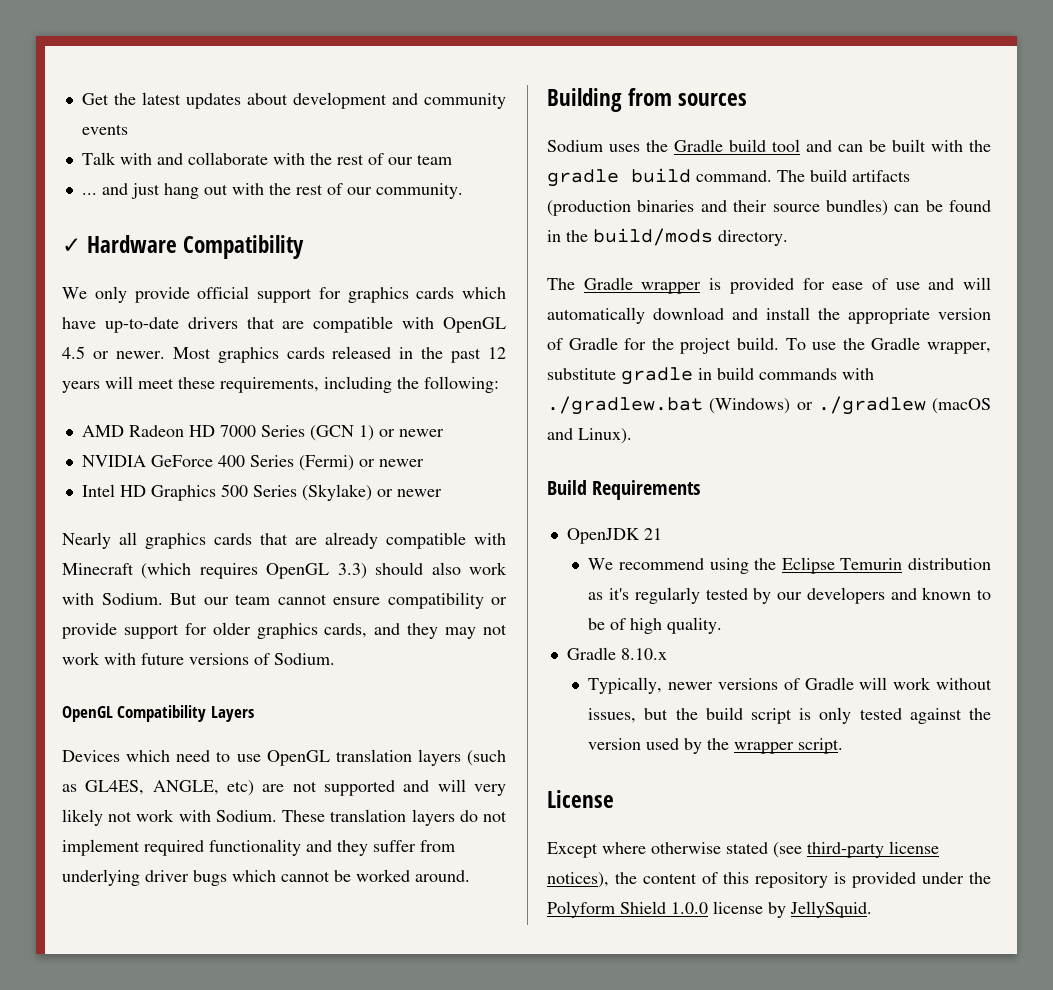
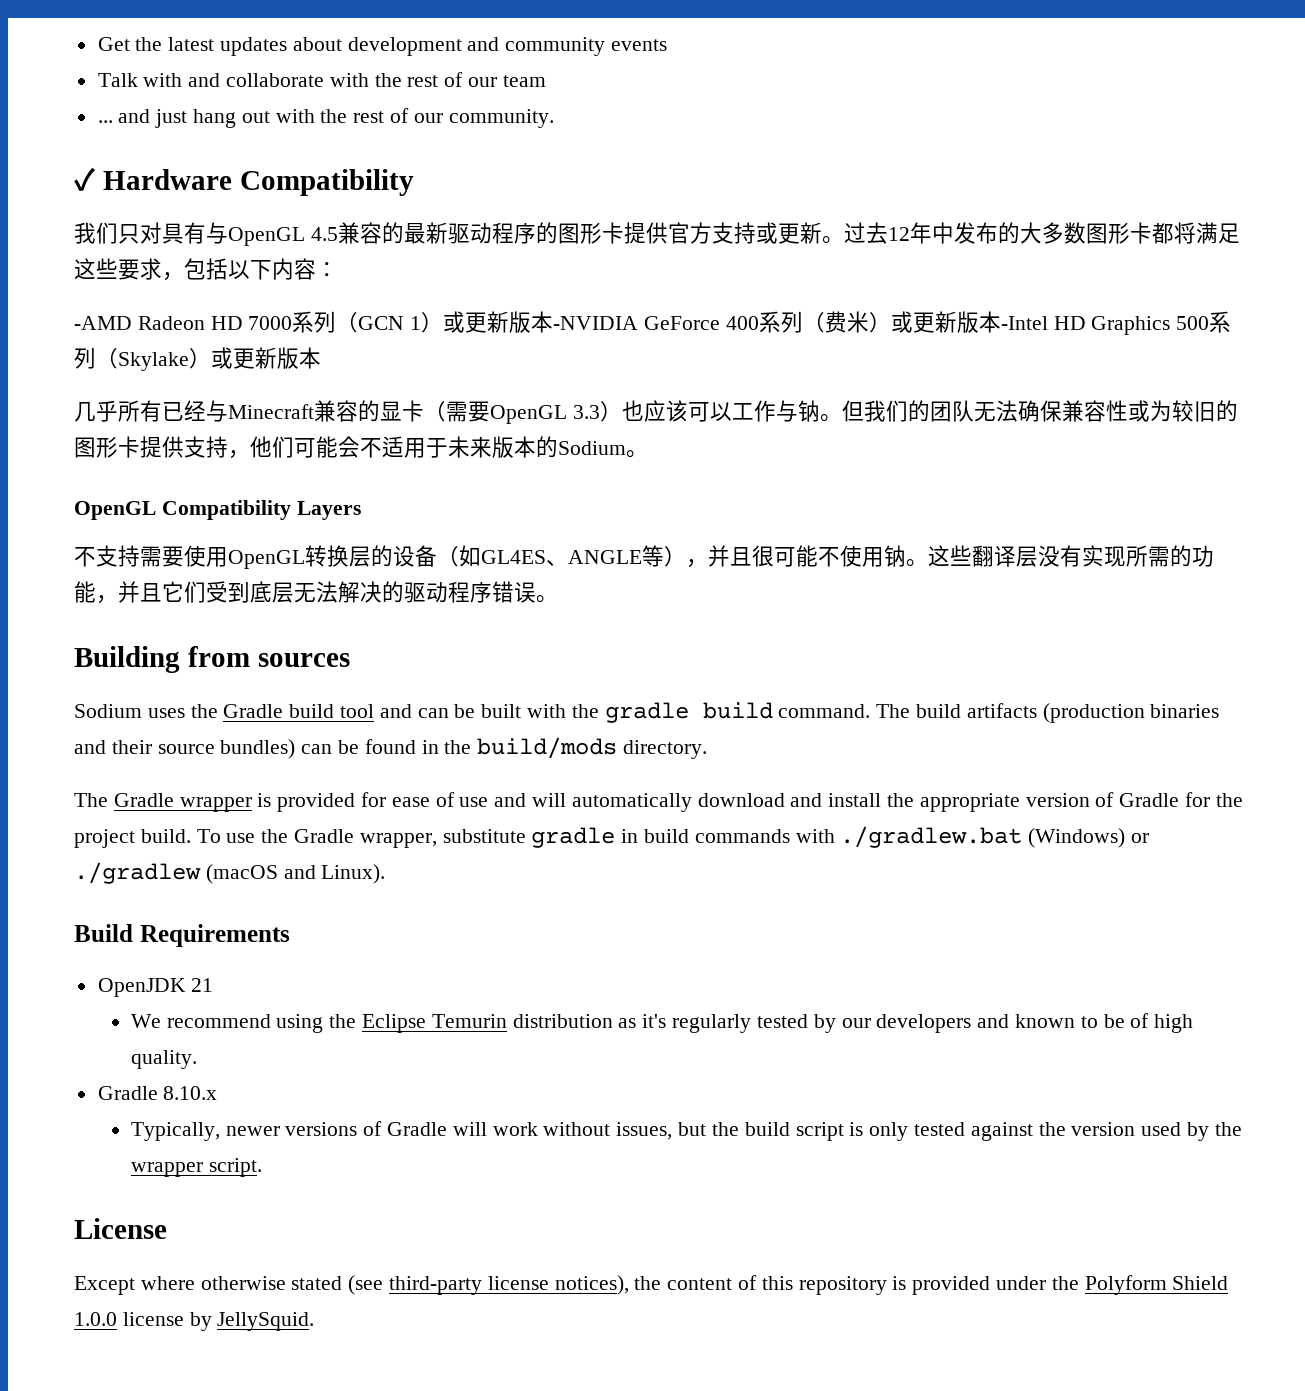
[62,286,506,303] [62,316,506,333] [62,346,506,363] [62,376,499,393] [81,425,444,441] [81,455,424,471] [81,484,442,501] [62,532,506,549] [62,562,508,579] [62,592,507,609] [62,622,508,639] [62,652,335,665] [62,705,254,722] [62,749,506,766] [62,779,506,796] [62,809,508,826] [62,839,455,856] [62,869,470,886] We only provide official support for graphics cards which have up-to-date drivers that are compatible with OpenGL 4.5 or newer. Most graphics cards released in the past 12 years will meet these requirements, including the following: // AMD Radeon HD 7000 Series (GCN 1) or newer // NVIDIA GeForce 400 Series (Fermi) or newer // Intel HD Graphics 500 Series (Skylake) or newer // Nearly all graphics cards that are already compatible with Minecraft (which requires OpenGL 3.3) should also work with Sodium. But our team cannot ensure compatibility or provide support for older graphics cards, and they may not work with future versions of Sodium. // OpenGL Compatibility Layers // Devices which need to use OpenGL translation layers (such as GL4ES, ANGLE, etc) are not supported and will very likely not work with Sodium. These translation layers do not implement required functionality and they suffer from underlying driver bugs which cannot be worked around. -> [74,222,1240,246] [74,258,338,281] [74,311,1232,335] [74,347,321,371] [74,400,1238,424] [74,436,648,459] [74,500,361,520] [74,545,1214,569] [74,581,558,604] 我们只对具有与OpenGL 4.5兼容的最新驱动程序的图形卡提供官方支持或更新。过去12年中发布的大多数图形卡都将满足这些要求，包括以下内容： // -AMD Radeon HD 7000系列（GCN 1）或更新版本-NVIDIA GeForce 400系列（费米）或更新版本-Intel HD Graphics 500系列（Skylake）或更新版本 // 几乎所有已经与Minecraft兼容的显卡（需要OpenGL 3.3）也应该可以工作与钠。但我们的团队无法确保兼容性或为较旧的图形卡提供支持，他们可能会不适用于未来版本的Sodium。 // OpenGL Compatibility Layers // 不支持需要使用OpenGL转换层的设备（如GL4ES、ANGLE等），并且很可能不使用钠。这些翻译层没有实现所需的功能，并且它们受到底层无法解决的驱动程序错误。

